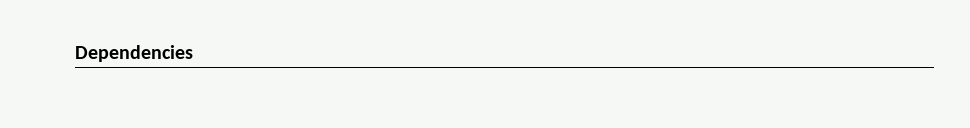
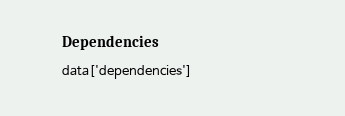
(193, 53) none -> [62,65,192,79] // data['dependencies']

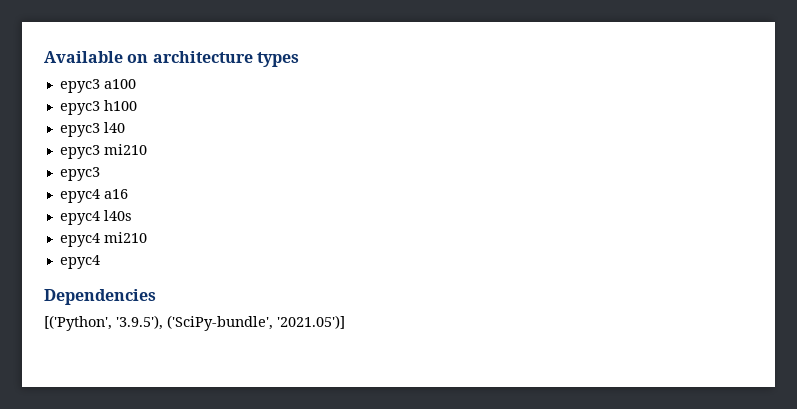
[62,35,159,50] [62,65,192,79] Dependencies // data['dependencies'] -> [44,51,299,67] [59,79,136,93] [59,100,137,115] [59,122,125,137] [59,144,147,159] [59,167,100,181] [59,189,128,203] [59,210,132,225] [59,232,147,247] [59,255,100,269] [44,289,156,305] [44,315,345,331] Available on architecture types // epyc3 a100 // epyc3 h100 // epyc3 l40 // epyc3 mi210 // epyc3 // epyc4 a16 // epyc4 l40s // epyc4 mi210 // epyc4 // Dependencies // [('Python', '3.9.5'), ('SciPy-bundle', '2021.05')]

